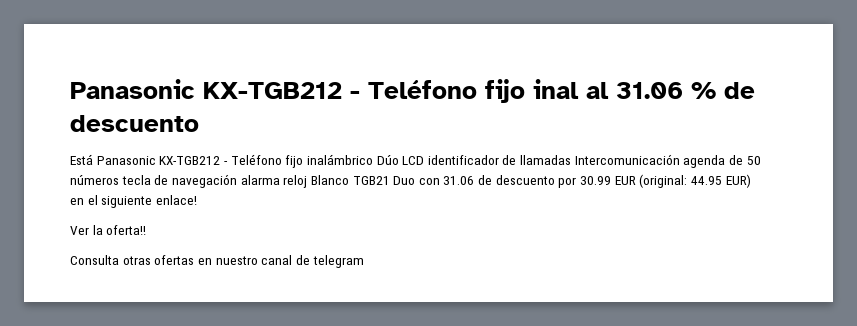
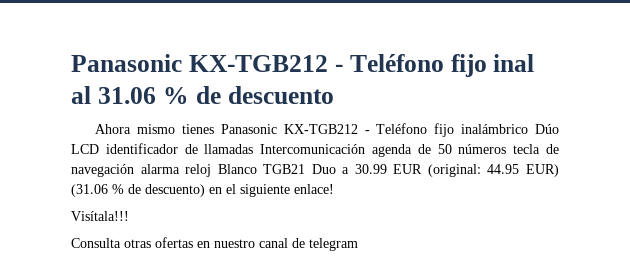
[70,154,93,165] Está -> [95,124,215,134] Ahora mismo tienes
[418,175,577,188] con 31.06 de descuento por -> [342,167,350,174] a
(751, 181) none -> [71,184,205,197] (31.06 % de descuento)
[70,225,147,235] Ver la oferta!! -> [71,211,129,221] Visítala!!!

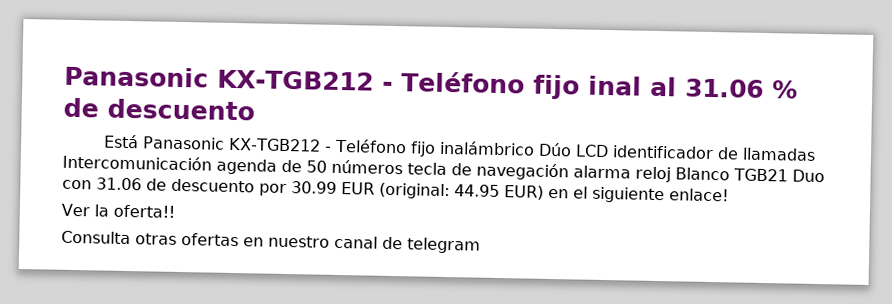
[95,124,215,134] Ahora mismo tienes -> [103,134,139,149] Está
[342,167,350,174] a -> [62,177,287,196] con 31.06 de descuento por
[71,184,205,197] (31.06 % de descuento) -> (544, 192) none
[71,211,129,221] Visítala!!! -> [61,203,175,218] Ver la oferta!!

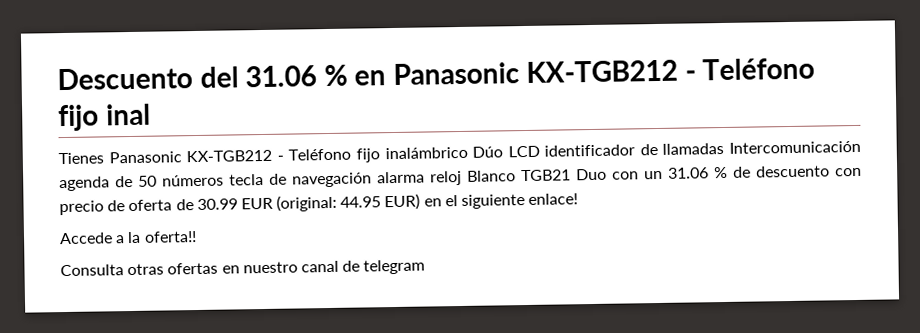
(64, 76) none -> [57,64,387,91] Descuento del 31.06 % en
[649,76,798,99] [63,97,255,121] [103,134,139,149] al 31.06 % de descuento // Está -> [58,152,104,165] // Tienes
[96,177,287,196] 31.06 de descuento por -> [644,165,862,180] [59,199,194,216] un 31.06 % de descuento con precio de oferta de
[61,203,90,217] Ver -> [59,232,126,245] Accede a

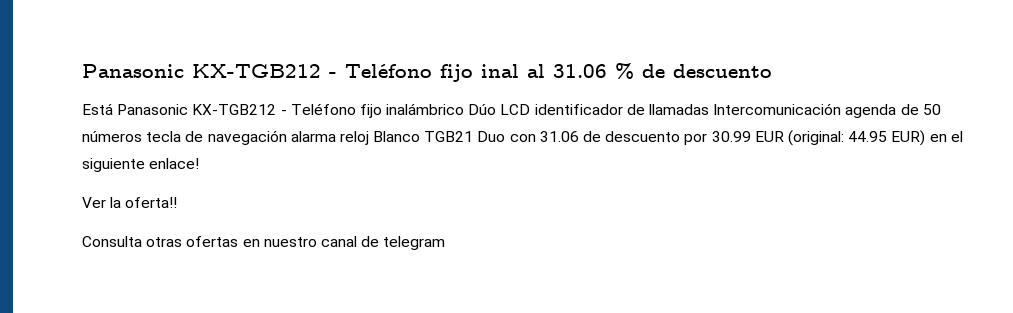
[57,64,387,91] Descuento del 31.06 % en -> (82, 71) none
[58,152,104,165] // Tienes -> [527,63,772,79] [82,103,113,115] al 31.06 % de descuento // Está
[644,165,862,180] [59,199,194,216] un 31.06 % de descuento con precio de oferta de -> [539,131,708,145] 31.06 de descuento por
[59,232,126,245] Accede a -> [82,197,106,208] Ver

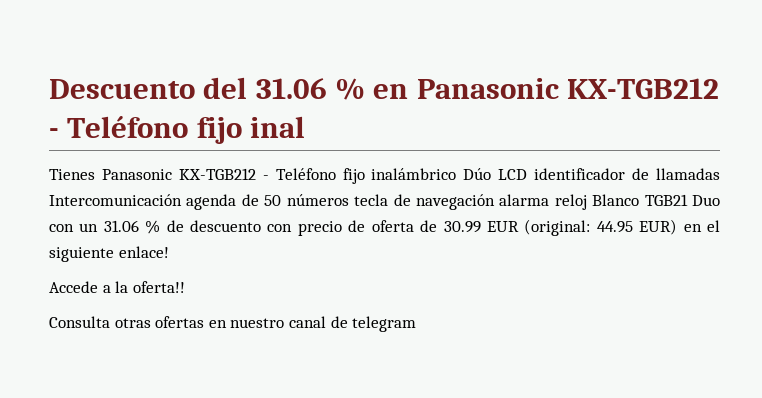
(82, 71) none -> [49,77,409,100] Descuento del 31.06 % en
[527,63,772,79] [82,103,113,115] al 31.06 % de descuento // Está -> [49,169,95,180] // Tienes
[539,131,708,145] 31.06 de descuento por -> [79,220,438,236] un 31.06 % de descuento con precio de oferta de
[82,197,106,208] Ver -> [49,281,111,293] Accede a

